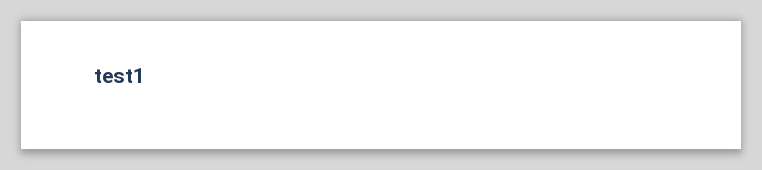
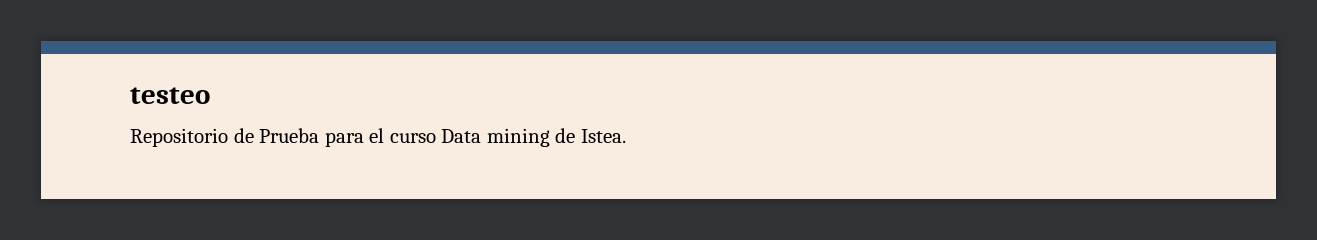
[94,68,145,83] test1 -> [130,87,210,104] [130,128,626,147] testeo // Repositorio de Prueba para el curso Data mining de Istea.

